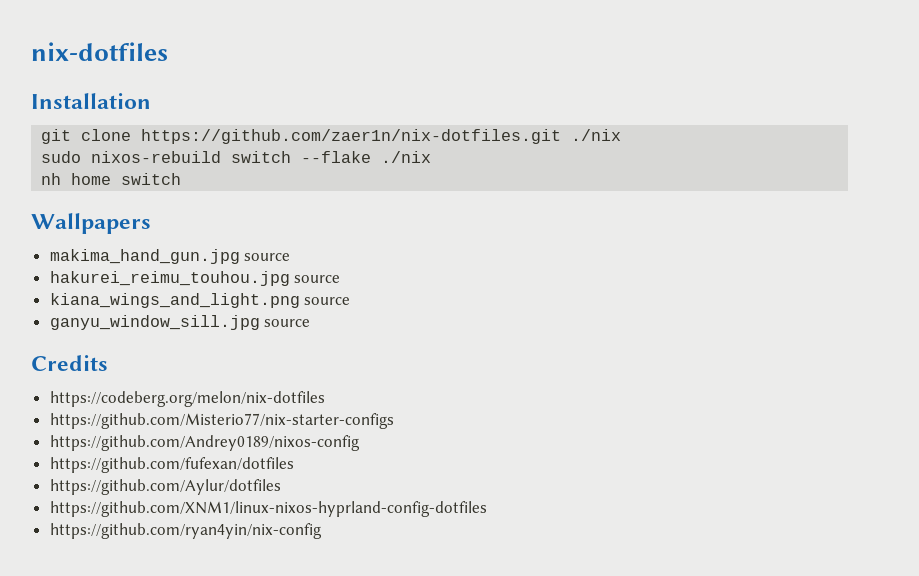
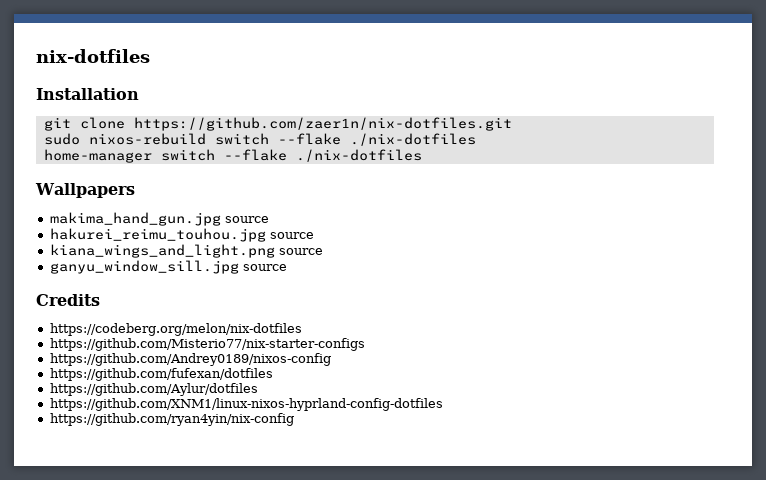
[571,129,622,141] ./nix -> (512, 124) none
[381,151,432,163] [41,173,182,185] ./nix // nh home switch -> [349,133,476,146] [43,149,422,163] ./nix-dotfiles // home-manager switch --flake ./nix-dotfiles

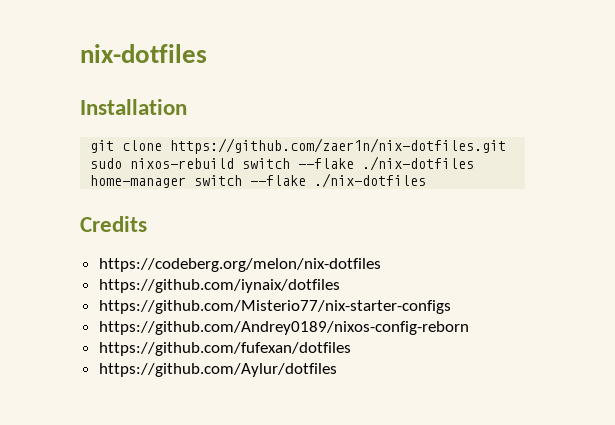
[35,183,135,198] [49,212,269,226] [49,228,314,242] [49,244,323,258] [49,260,287,274] // Wallpapers // makima_hand_gun.jpg source // hakurei_reimu_touhou.jpg source // kiana_wings_and_light.png source // ganyu_window_sill.jpg source -> (427, 180) none
(302, 329) none -> [98,279,340,293] // https://github.com/iynaix/dotfiles
[49,353,331,366] https://github.com/Andrey0189/nixos-config -> [98,321,469,335] https://github.com/Andrey0189/nixos-config-reborn
[49,398,443,411] [49,413,294,426] // https://github.com/XNM1/linux-nixos-hyprland-config-dotfiles // https://github.com/ryan4yin/nix-config -> (337, 370) none

